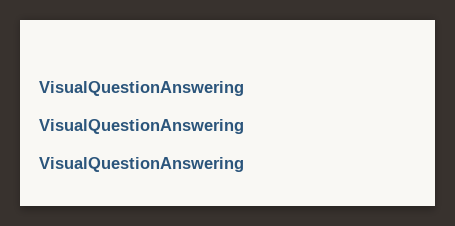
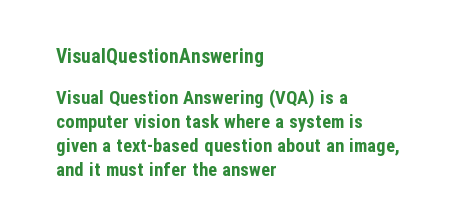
[39,81,244,96] [39,119,244,134] [39,157,244,172] VisualQuestionAnswering // VisualQuestionAnswering // VisualQuestionAnswering -> [56,48,264,67] [56,89,348,109] [56,114,363,132] [56,138,400,156] [56,162,277,176] VisualQuestionAnswering // Visual Question Answering (VQA) is a computer vision task where a system is given a text-based question about an image, and it must infer the answer

